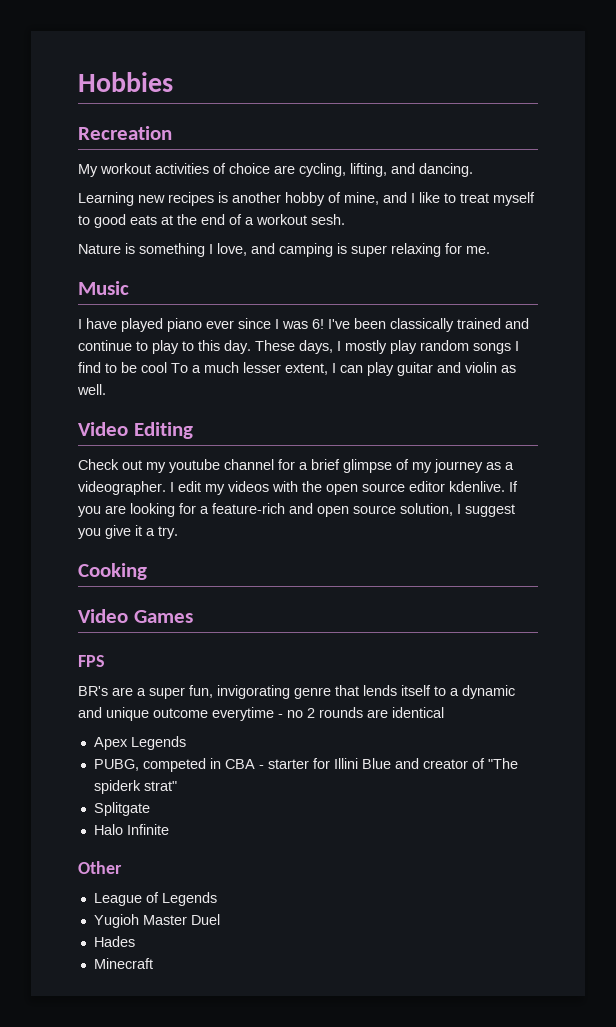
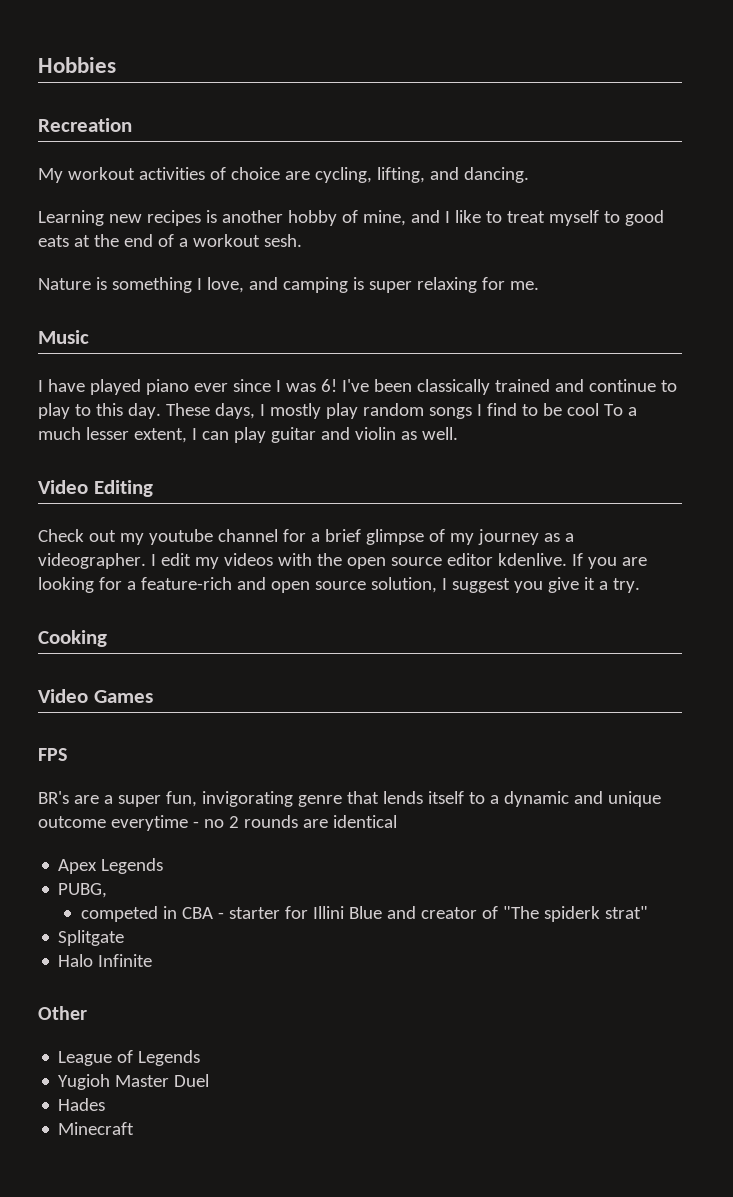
(139, 765) none -> (108, 890) //

